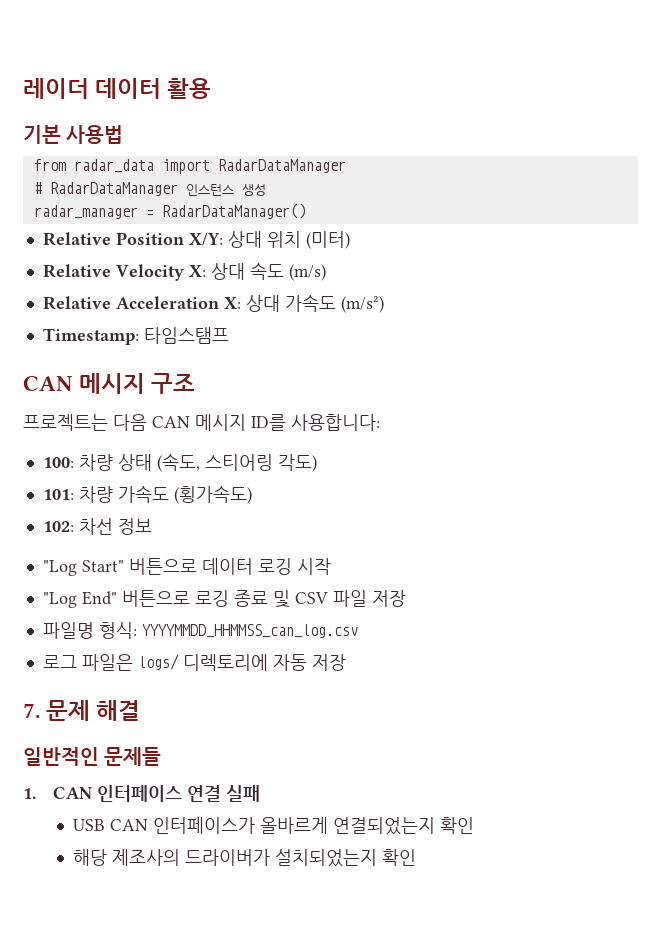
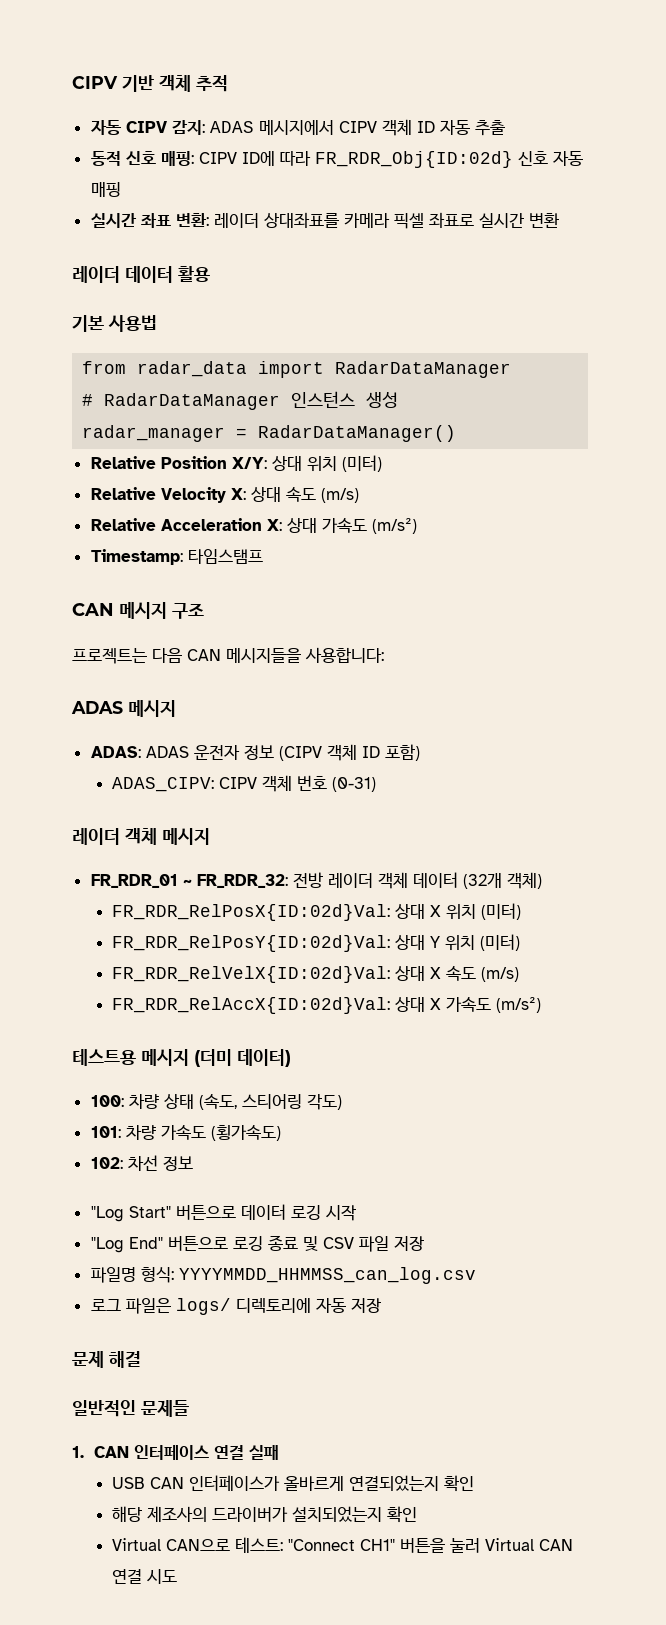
(23, 88) none -> [72,75,228,92] [89,119,505,136] [90,151,583,168] [90,182,121,197] [90,212,559,229] CIPV 기반 객체 추적 // 자동 CIPV 감지: ADAS 메시지에서 CIPV 객체 ID 자동 추출 // 동적 신호 매핑: CIPV ID에 따라 FR_RDR_Obj{ID:02d} 신호 자동 매핑 // 실시간 좌표 변환: 레이더 상대좌표를 카메라 픽셀 좌표로 실시간 변환 //
[195,414,380,431] 메시지 ID를 사용합니다: -> [226,647,384,663] [71,700,176,717] [90,744,420,761] [112,775,377,792] [72,828,210,845] [90,872,542,889] [112,903,522,921] [112,934,521,952] [112,966,520,983] [112,997,542,1014] [72,1049,291,1067] 메시지들을 사용합니다: // ADAS 메시지 // ADAS: ADAS 운전자 정보 (CIPV 객체 ID 포함) // ADAS_CIPV: CIPV 객체 번호 (0-31) // 레이더 객체 메시지 // FR_RDR_01 ~ FR_RDR_32: 전방 레이더 객체 데이터 (32개 객체) // FR_RDR_RelPosX{ID:02d}Val: 상대 X 위치 (미터) // FR_RDR_RelPosY{ID:02d}Val: 상대 Y 위치 (미터) // FR_RDR_RelVelX{ID:02d}Val: 상대 X 속도 (m/s) // FR_RDR_RelAccX{ID:02d}Val: 상대 X 가속도 (m/s²) // 테스트용 메시지 (더미 데이터)
[23,703,40,718] 7. -> (381, 1305) none
(417, 857) none -> [112,1537,574,1553] [112,1569,178,1584] // Virtual CAN으로 테스트: "Connect CH1" 버튼을 눌러 Virtual CAN 연결 시도

